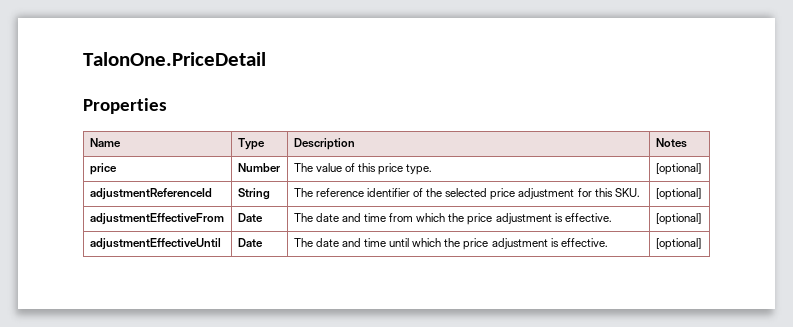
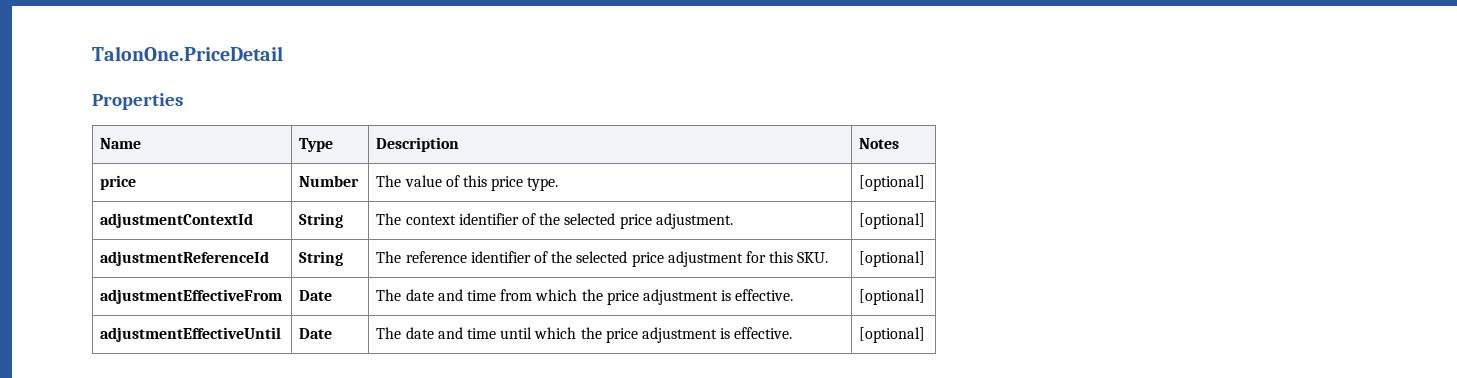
(701, 169) none -> [100,213,254,228] [299,213,344,228] [376,213,733,229] [859,213,926,229] // adjustmentContextId | String | The context identifier of the selected price adjustment. | [optional]

